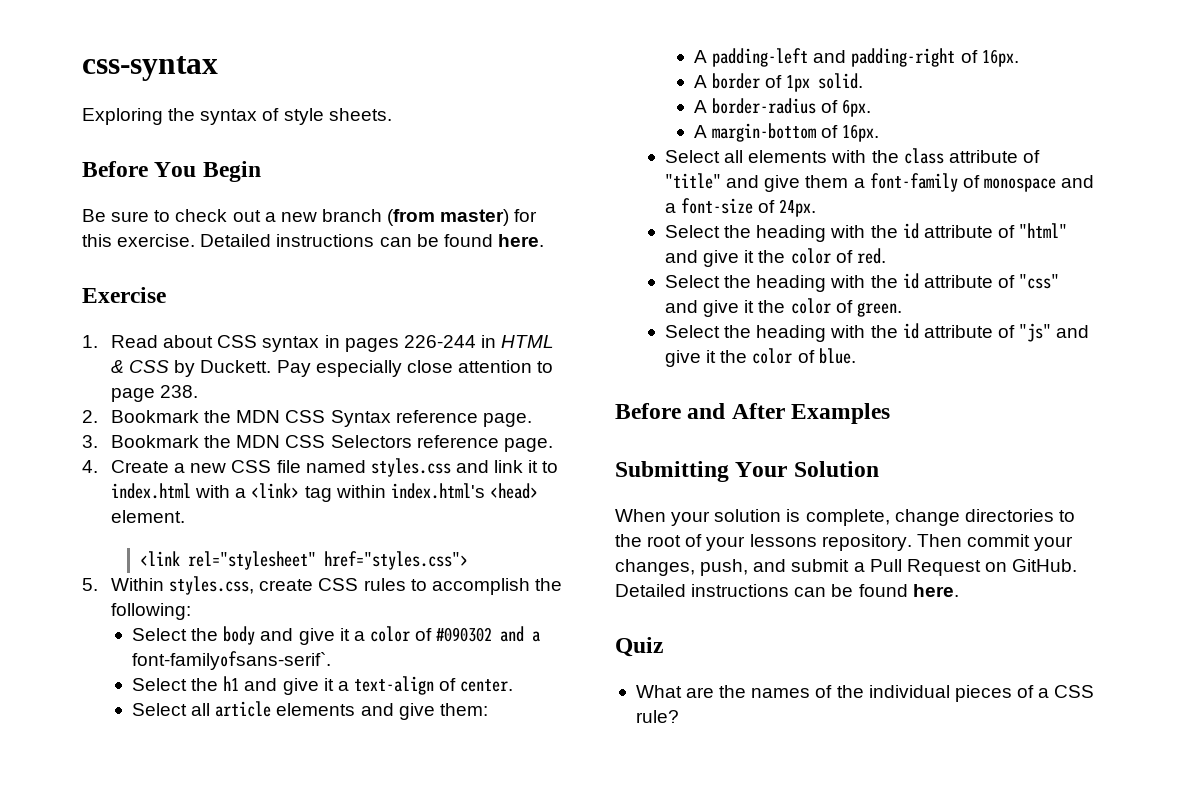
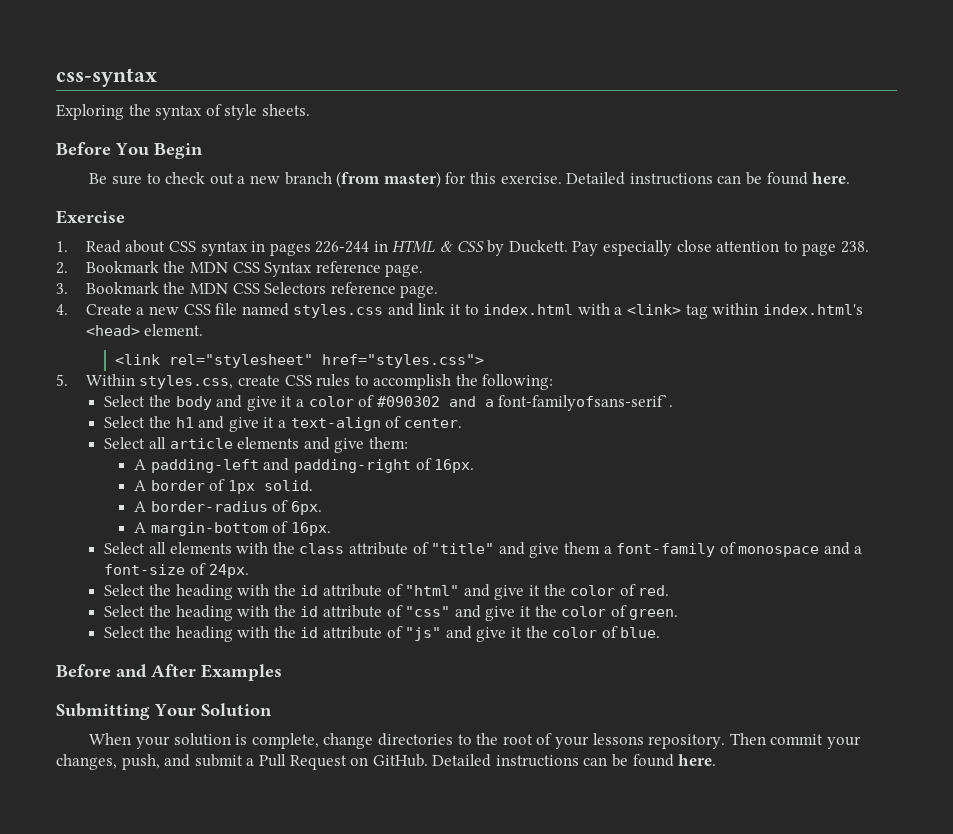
[615,637,663,657] [635,685,1095,702] [635,710,679,723] // Quiz // What are the names of the individual pieces of a CSS rule? -> (717, 760) none

